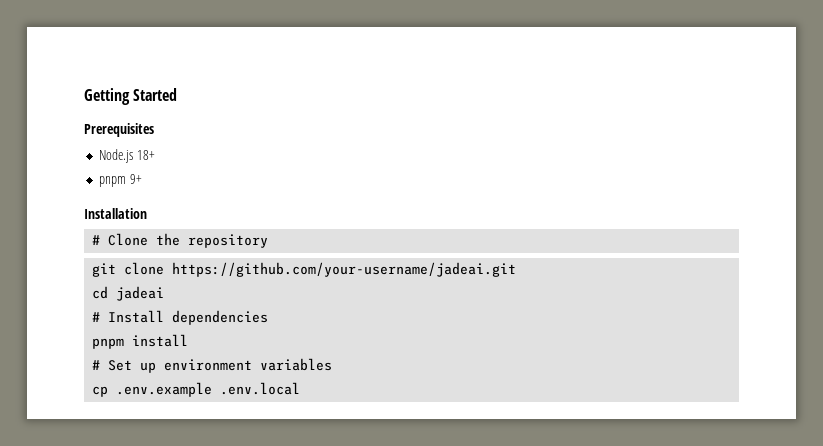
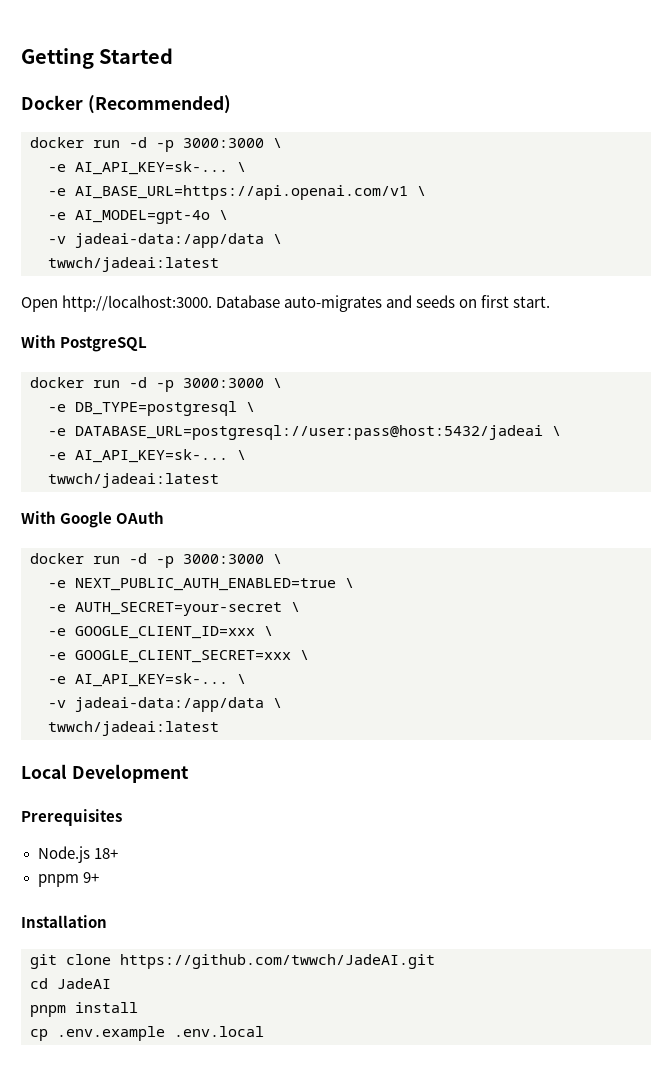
(178, 94) none -> [21,95,231,114] [30,137,282,152] [48,161,246,175] [48,185,426,200] [48,210,228,224] [48,233,282,248] [48,257,219,272] [21,295,551,312] [21,335,148,352] [30,377,282,392] [48,401,255,416] [48,425,561,440] [48,449,246,463] [48,473,219,488] [21,511,165,528] [30,553,282,568] [48,578,354,591] [48,602,300,616] [48,626,273,639] [48,650,309,663] [48,673,246,687] [48,697,282,712] [48,721,219,736] [21,764,189,783] // Docker (Recommended) // docker run -d -p 3000:3000 \ // -e AI_API_KEY=sk-... \ // -e AI_BASE_URL=https://api.openai.com/v1 \ // -e AI_MODEL=gpt-4o \ // -v jadeai-data:/app/data \ // twwch/jadeai:latest // Open http://localhost:3000. Database auto-migrates and seeds on first start. // With PostgreSQL // docker run -d -p 3000:3000 \ // -e DB_TYPE=postgresql \ // -e DATABASE_URL=postgresql://user:pass@host:5432/jadeai \ // -e AI_API_KEY=sk-... \ // twwch/jadeai:latest // With Google OAuth // docker run -d -p 3000:3000 \ // -e NEXT_PUBLIC_AUTH_ENABLED=true \ // -e AUTH_SECRET=your-secret \ // -e GOOGLE_CLIENT_ID=xxx \ // -e GOOGLE_CLIENT_SECRET=xxx \ // -e AI_API_KEY=sk-... \ // -v jadeai-data:/app/data \ // twwch/jadeai:latest // Local Development
[92,233,269,248] // # Clone the repository -> (107, 921) none
[172,262,517,277] https://github.com/your-username/jadeai.git -> [120,954,435,969] https://github.com/twwch/JadeAI.git
[116,286,165,301] [92,310,269,325] [92,334,189,349] [92,358,333,373] jadeai // # Install dependencies // pnpm install // # Set up environment variables -> [57,978,111,989] [30,1002,138,1017] JadeAI // pnpm install

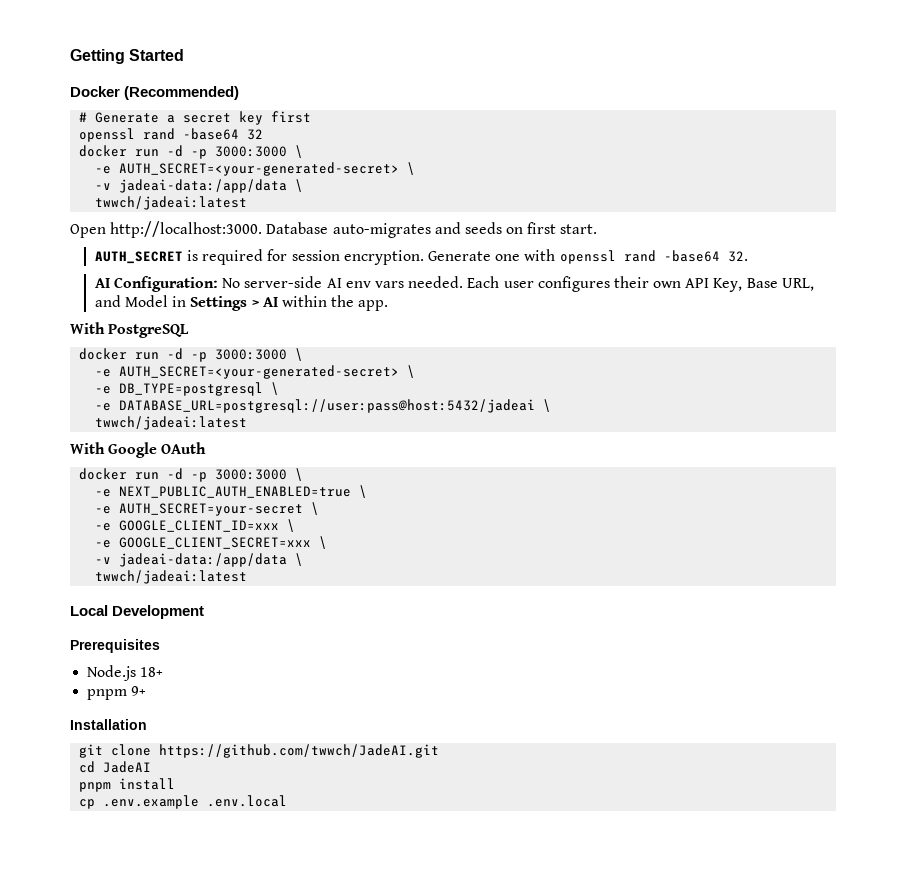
[30,137,282,152] [48,161,246,175] [48,185,426,200] [48,210,210,224] // docker run -d -p 3000:3000 \ // -e AI_API_KEY=sk-... \ // -e AI_BASE_URL=https://api.openai.com/v1 \ // -e AI_MODEL=gpt-4o -> [79,111,312,125] [79,128,264,142] [79,145,304,159] [95,162,400,176] // # Generate a secret key first // openssl rand -base64 32 // docker run -d -p 3000:3000 \ // -e AUTH_SECRET=<your-generated-secret>
(551, 302) none -> [94,249,748,265] [94,276,814,292] [94,295,389,311] // AUTH_SECRET is required for session encryption. Generate one with openssl rand -base64 32. // AI Configuration: No server-side AI env vars needed. Each user configures their own API Key, Base URL, and Model in Settings > AI within the app.
(282, 383) none -> [95,365,416,379] // -e AUTH_SECRET=<your-generated-secret> \
[48,449,246,463] // -e AI_API_KEY=sk-... \ -> (552, 405) none
[48,673,246,687] // -e AI_API_KEY=sk-... \ -> (328, 542) none

